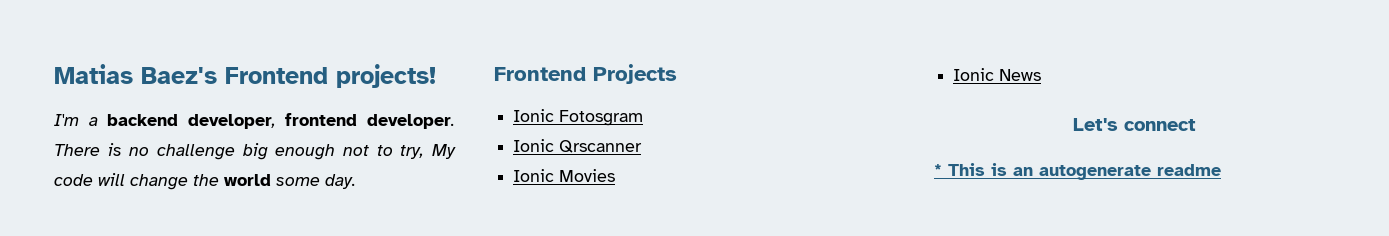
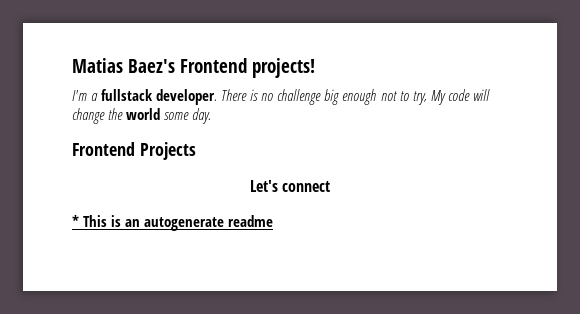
[107,113,358,129] backend developer, frontend -> [101,89,154,101] fullstack
[513,109,644,126] [513,139,643,153] [513,169,616,182] [953,68,1042,81] // Ionic Fotosgram // Ionic Qrscanner // Ionic Movies // Ionic News -> (196, 151) none

